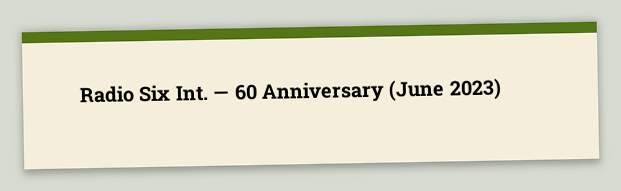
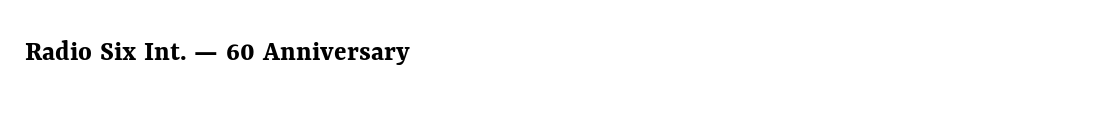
[388,78,502,102] (June 2023) -> (411, 53) none

